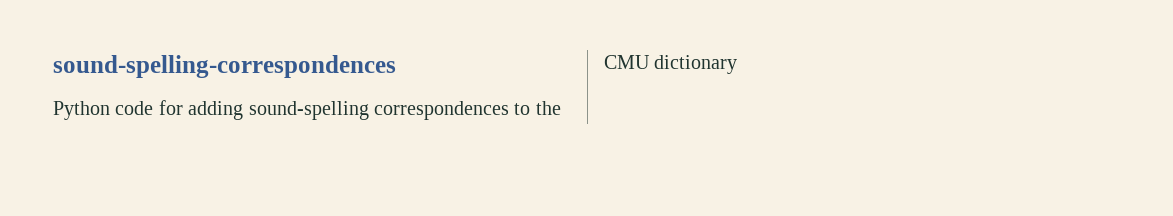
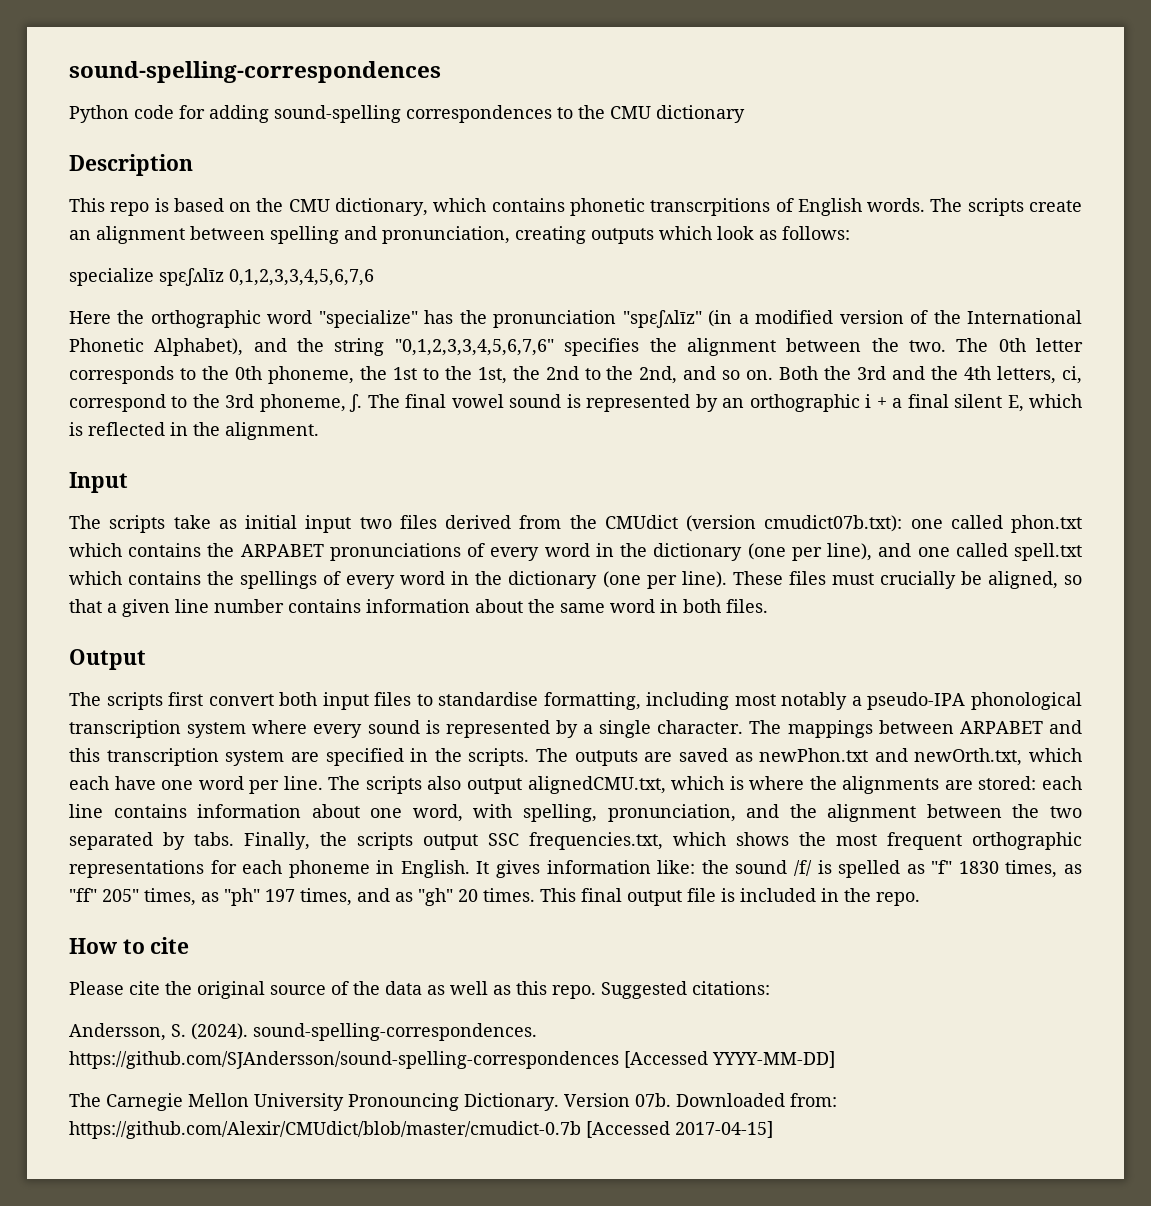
(738, 64) none -> [69,154,193,176] [69,198,1082,216] [69,226,850,244] [69,268,374,286] [69,310,1083,328] [69,338,1084,356] [69,366,1083,384] [69,394,1082,412] [69,422,319,440] [69,472,128,493] [69,515,1082,533] [69,543,1083,561] [69,571,1083,589] [69,599,768,617] [69,649,146,670] [69,692,1082,710] [69,720,1082,738] [69,748,1082,766] [69,776,1082,794] [69,804,1082,822] [69,832,1082,850] [69,860,1082,878] [69,888,920,906] [69,937,190,954] [69,981,770,999] [69,1023,537,1041] [69,1051,835,1069] [69,1093,837,1111] [69,1121,773,1139] // Description // This repo is based on the CMU dictionary, which contains phonetic transcrpitions of English words. The scripts create an alignment between spelling and pronunciation, creating outputs which look as follows: // specialize spɛʃʌlīz 0,1,2,3,3,4,5,6,7,6 // Here the orthographic word "specialize" has the pronunciation "spɛʃʌlīz" (in a modified version of the International Phonetic Alphabet), and the string "0,1,2,3,3,4,5,6,7,6" specifies the alignment between the two. The 0th letter corresponds to the 0th phoneme, the 1st to the 1st, the 2nd to the 2nd, and so on. Both the 3rd and the 4th letters, ci, correspond to the 3rd phoneme, ʃ. The final vowel sound is represented by an orthographic i + a final silent E, which is reflected in the alignment. // Input // The scripts take as initial input two files derived from the CMUdict (version cmudict07b.txt): one called phon.txt which contains the ARPABET pronunciations of every word in the dictionary (one per line), and one called spell.txt which contains the spellings of every word in the dictionary (one per line). These files must crucially be aligned, so that a given line number contains information about the same word in both files. // Output // The scripts first convert both input files to standardise formatting, including most notably a pseudo-IPA phonological transcription system where every sound is represented by a single character. The mappings between ARPABET and this transcription system are specified in the scripts. The outputs are saved as newPhon.txt and newOrth.txt, which each have one word per line. The scripts also output alignedCMU.txt, which is where the alignments are stored: each line contains information about one word, with spelling, pronunciation, and the alignment between the two separated by tabs. Finally, the scripts output SSC frequencies.txt, which shows the most frequent orthographic representations for each phoneme in English. It gives information like: the sound /f/ is spelled as "f" 1830 times, as "ff" 205" times, as "ph" 197 times, and as "gh" 20 times. This final output file is included in the repo. // How to cite // Please cite the original source of the data as well as this repo. Suggested citations: // Andersson, S. (2024). sound-spelling-correspondences. https://github.com/SJAndersson/sound-spelling-correspondences [Accessed YYYY-MM-DD] // The Carnegie Mellon University Pronouncing Dictionary. Version 07b. Downloaded from: https://github.com/Alexir/CMUdict/blob/master/cmudict-0.7b [Accessed 2017-04-15]

